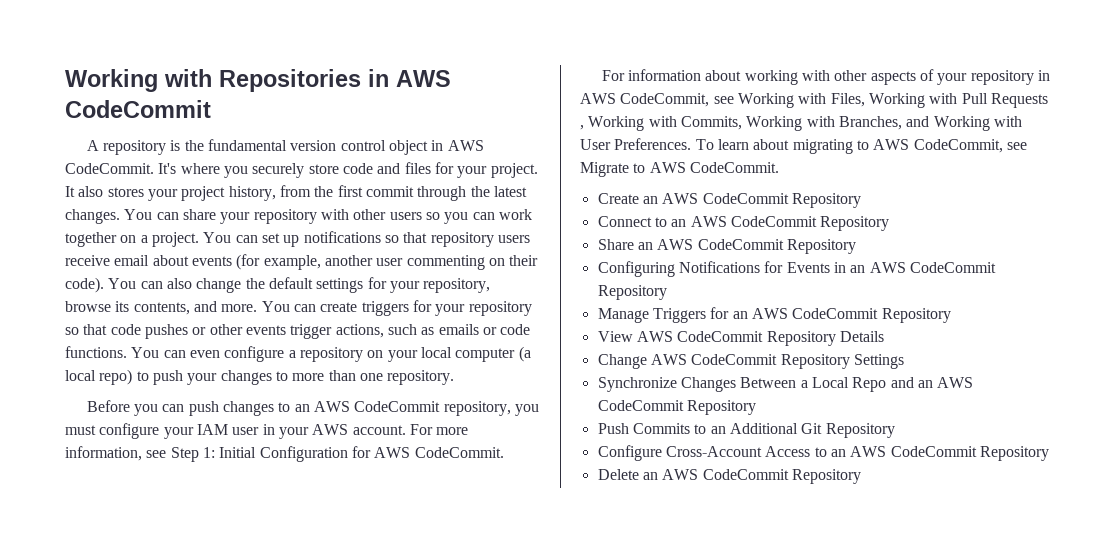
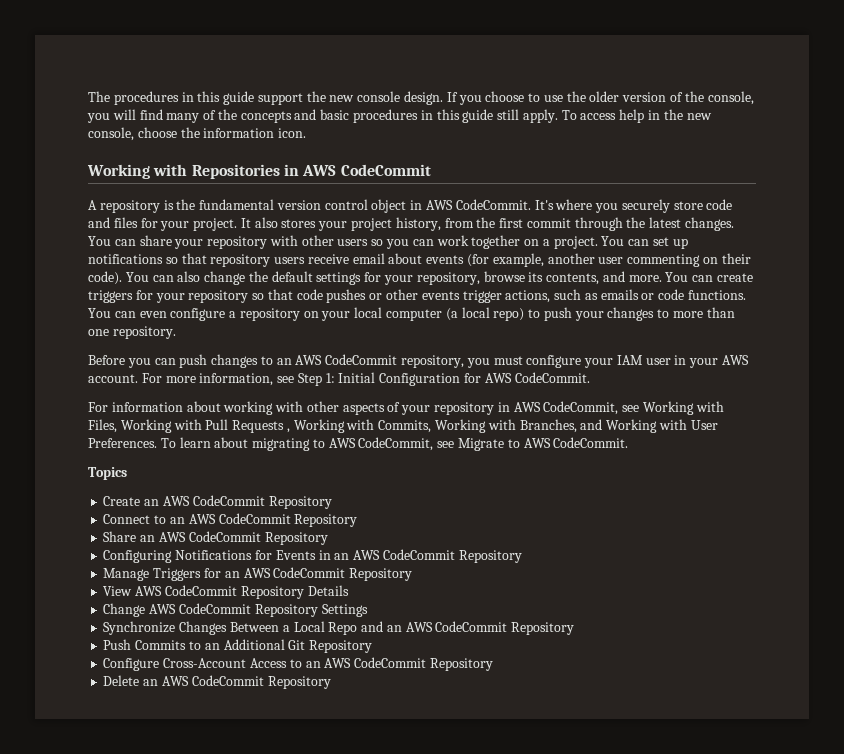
(65, 80) none -> [88,91,754,105] [87,109,712,123] [88,127,307,141] The procedures in this guide support the new console design. If you choose to use the older version of the console, you will find many of the concepts and basic procedures in this guide still apply. To access help in the new console, choose the information icon. //
(779, 167) none -> [88,467,127,480] // Topics

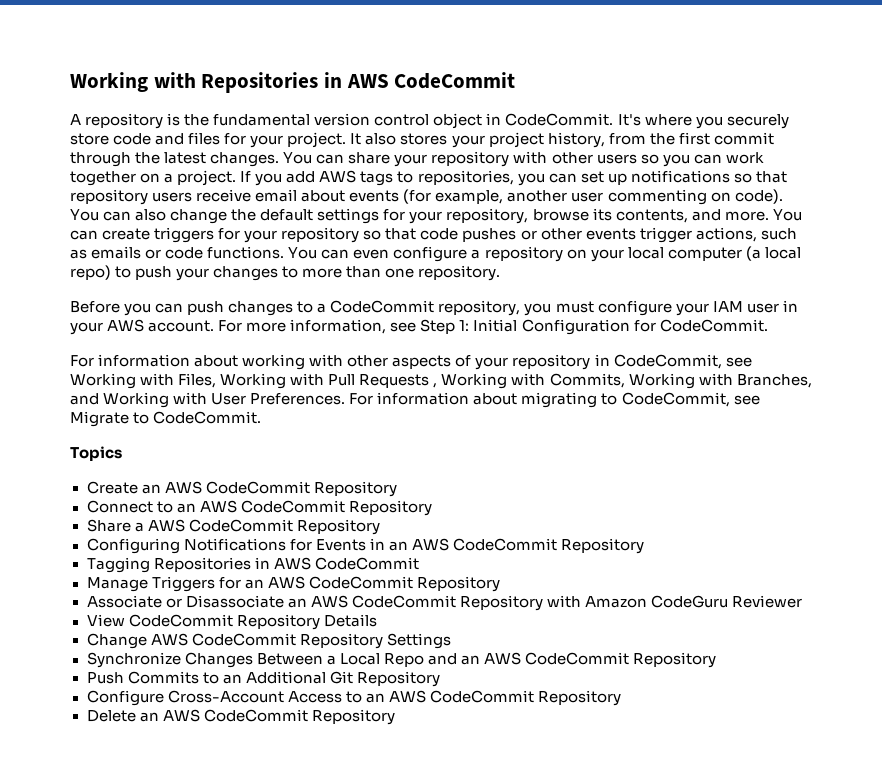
[88,91,754,105] [87,109,712,123] [88,127,307,141] The procedures in this guide support the new console design. If you choose to use the older version of the console, you will find many of the concepts and basic procedures in this guide still apply. To access help in the new console, choose the information icon. // -> (70, 82) none
[426,200,454,210] AWS -> (502, 119) none
[601,236,625,246] You -> [240,170,545,186] If you add AWS tags to repositories, you
[721,253,751,264] their -> (731, 197) none
[276,355,323,365] an AWS -> [317,303,327,313] a
[484,373,512,383] AWS -> (656, 326) none
[513,402,541,412] AWS -> (610, 360) none
[160,437,211,448] To learn -> [349,392,470,405] For information
[328,438,356,448] AWS -> (618, 399) none
[523,438,551,448] AWS -> (150, 418) none
[140,535,156,542] an -> [134,522,144,532] a
(522, 556) none -> [86,557,419,573] // Tagging Repositories in AWS CodeCommit
(413, 574) none -> [86,595,802,611] // Associate or Disassociate an AWS CodeCommit Repository with Amazon CodeGuru Reviewer
[135,586,163,596] AWS -> (125, 620) none

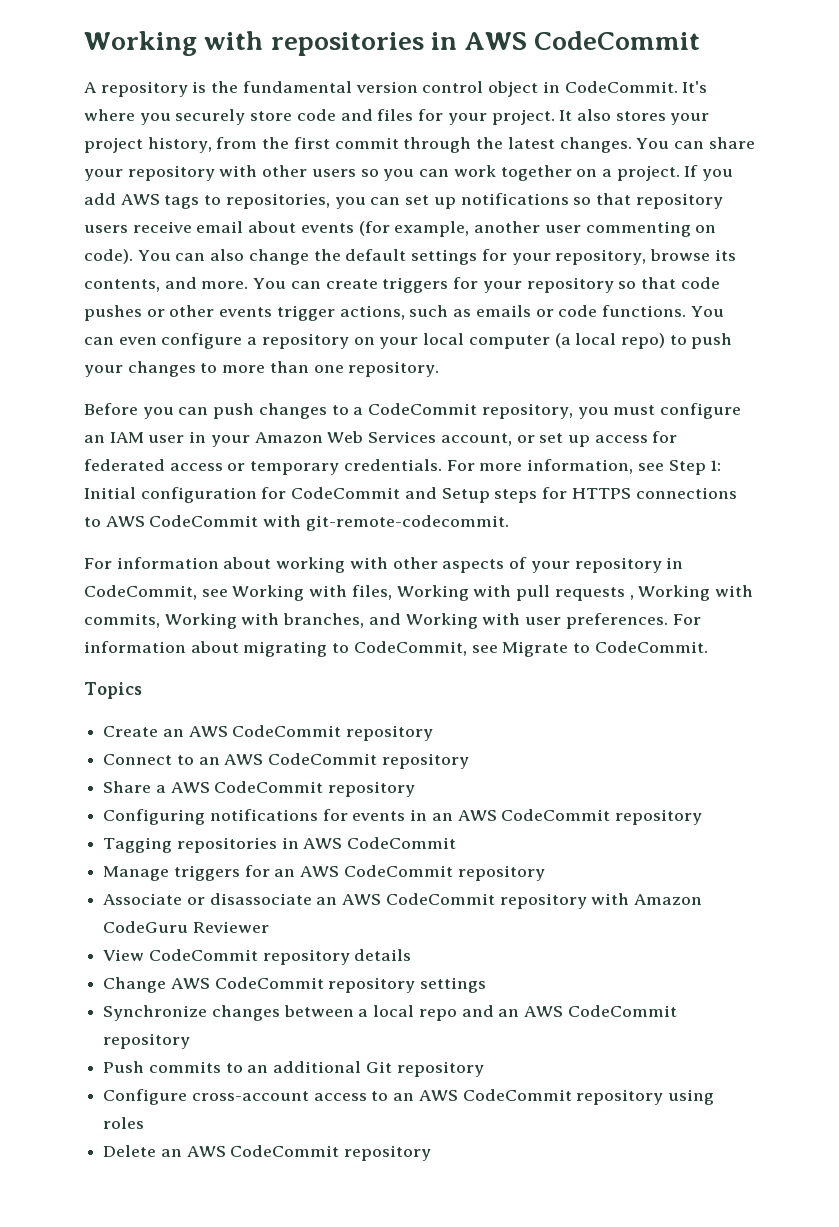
[70,72,319,93] Working with Repositories -> [84,31,424,56] Working with repositories
[675,303,709,316] your -> [84,435,105,443] an
[107,319,215,332] AWS account. -> [254,431,678,447] [84,459,442,475] Amazon Web Services account, or set up access for federated access or temporary credentials.
[521,319,768,335] Configuration for CodeCommit. -> [140,487,737,503] [84,515,509,531] configuration for CodeCommit and Setup steps for HTTPS connections to AWS CodeCommit with git-remote-codecommit.
[178,373,430,389] Files, Working with Pull Requests -> [351,585,625,601] files, Working with pull requests
[549,373,812,389] Commits, Working with Branches, -> [84,613,365,629] commits, Working with branches,
[211,393,346,405] User Preferences. -> [525,613,668,629] user preferences.
[313,481,397,497] Repository -> [346,725,434,741] repository
[348,500,432,516] Repository -> [381,753,469,769] repository
[296,519,380,535] Repository -> [328,781,416,797] repository
[183,538,366,551] Notifications for Events -> [209,809,406,821] notifications for events
[560,538,644,554] Repository -> [615,809,703,825] repository
[153,557,251,572] Repositories -> [176,837,277,853] repositories
[151,576,215,592] Triggers -> [173,865,240,881] triggers
[416,576,500,592] Repository -> [457,865,545,881] repository
[185,595,543,611] Disassociate an AWS CodeCommit Repository -> [209,893,587,909] disassociate an AWS CodeCommit repository
[236,614,377,630] Repository Details -> [262,949,412,965] repository details
[299,633,451,649] Repository Settings -> [328,977,487,993] repository settings
[184,652,424,668] Changes Between a Local Repo -> [211,1005,457,1021] changes between a local repo
[633,652,716,668] Repository -> [103,1033,191,1049] repository
[127,671,440,687] Commits to an Additional Git Repository -> [148,1061,484,1077] commits to an additional Git repository
[167,690,621,706] Cross-Account Access to an AWS CodeCommit Repository -> [191,1089,715,1105] [103,1117,145,1129] cross-account access to an AWS CodeCommit repository using roles
[311,709,395,725] Repository -> [344,1145,432,1161] repository

